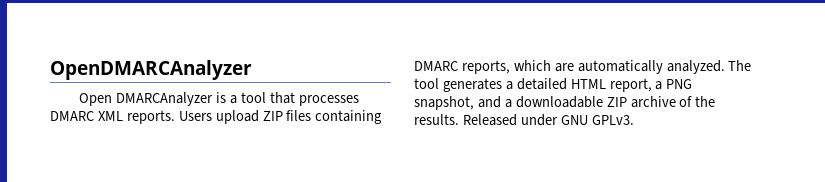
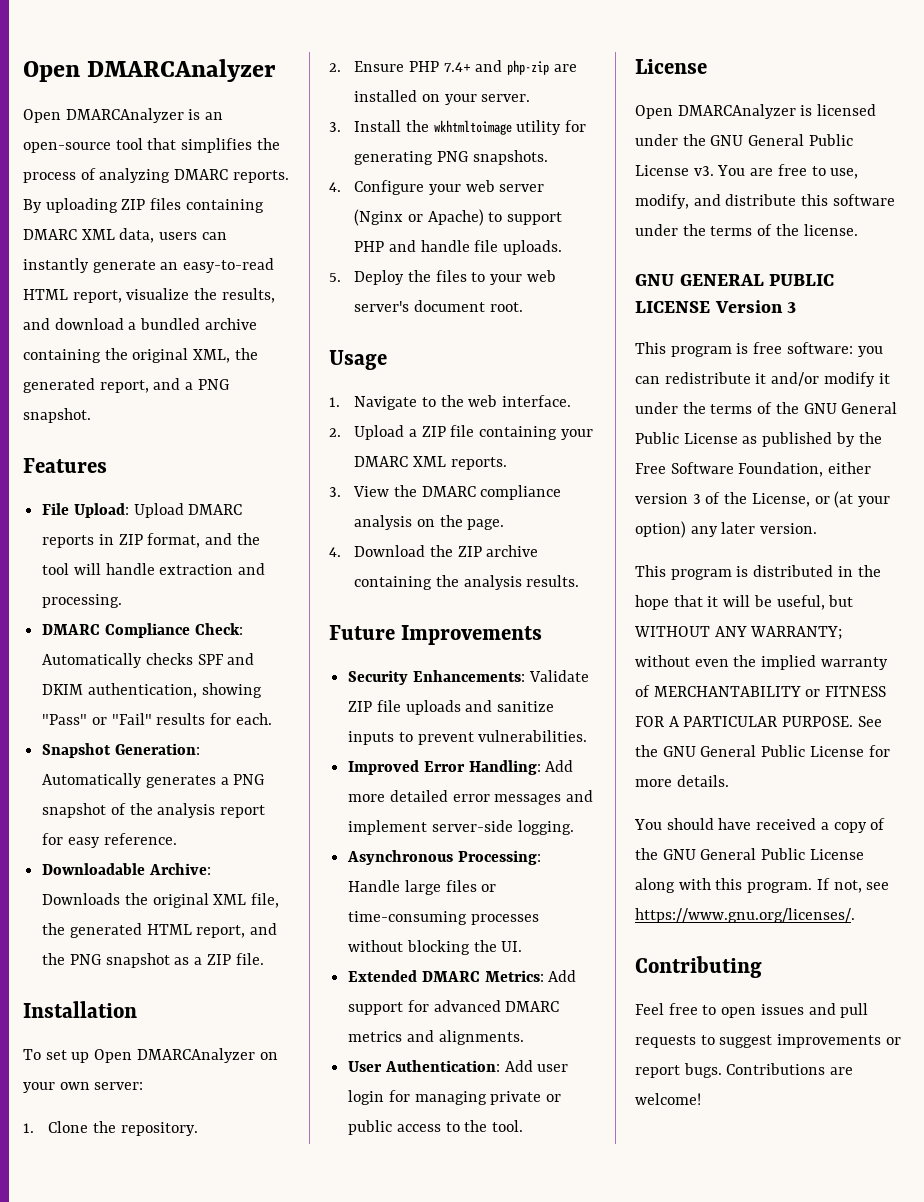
[50,60,252,80] [79,92,359,106] [50,110,383,124] [414,60,752,74] [414,78,693,92] [414,96,716,110] [414,114,634,126] OpenDMARCAnalyzer // Open DMARCAnalyzer is a tool that processes DMARC XML reports. Users upload ZIP files containing DMARC reports, which are automatically analyzed. The tool generates a detailed HTML report, a PNG snapshot, and a downloadable ZIP archive of the results. Released under GNU GPLv3. -> [23,59,277,82] [23,108,224,123] [23,138,280,153] [23,168,289,183] [23,198,264,213] [23,228,227,243] [23,258,275,273] [23,288,275,303] [23,318,257,330] [23,348,258,363] [23,378,229,393] [23,408,91,423] [23,458,107,473] [42,503,243,518] [42,533,260,548] [42,563,266,575] [42,594,123,608] [42,623,243,638] [42,653,255,668] [42,683,262,698] [42,713,272,725] [42,743,200,758] [42,773,265,788] [42,803,266,818] [42,833,177,848] [42,863,211,875] [42,893,280,908] [42,923,278,938] [42,953,264,968] [23,1001,137,1018] [23,1048,278,1063] [23,1082,144,1093] [23,1121,198,1136] [329,60,577,75] [354,90,531,105] [329,120,587,135] [354,150,548,165] [329,180,545,195] [354,209,563,226] [354,240,563,255] [329,270,556,285] [354,300,523,312] [329,350,387,370] [329,395,572,410] [329,425,593,440] [354,456,507,470] [329,485,562,500] [354,515,505,530] [329,545,539,557] [354,575,580,590] [329,625,543,645] [348,670,589,685] [348,700,555,715] [348,730,588,745] [348,760,574,775] [348,790,594,805] [348,820,574,835] [347,850,541,865] [348,880,497,895] [348,911,539,925] [348,940,523,955] [348,970,577,982] [348,1000,560,1015] [348,1030,524,1045] [348,1060,569,1072] [348,1090,562,1105] [348,1120,524,1135] [635,59,707,74] [635,104,877,119] [635,134,853,146] [635,164,859,179] [635,194,895,209] [635,224,858,236] [635,274,835,286] [635,300,797,313] [635,342,883,357] [635,372,890,387] [635,402,898,414] [635,432,882,447] [635,462,872,477] [635,491,891,508] [635,521,818,538] [635,565,881,580] [635,595,854,610] [634,626,843,640] [635,655,888,670] [635,685,887,697] [635,716,882,727] [635,745,890,757] [635,775,729,787] [634,818,886,833] [635,848,864,860] [635,878,890,893] [635,908,855,923] [635,956,762,978] [635,1003,869,1018] [635,1034,901,1048] [635,1063,854,1078] [635,1093,701,1105] Open DMARCAnalyzer // Open DMARCAnalyzer is an open-source tool that simplifies the process of analyzing DMARC reports. By uploading ZIP files containing DMARC XML data, users can instantly generate an easy-to-read HTML report, visualize the results, and download a bundled archive containing the original XML, the generated report, and a PNG snapshot. // Features // File Upload: Upload DMARC reports in ZIP format, and the tool will handle extraction and processing. // DMARC Compliance Check: Automatically checks SPF and DKIM authentication, showing "Pass" or "Fail" results for each. // Snapshot Generation: Automatically generates a PNG snapshot of the analysis report for easy reference. // Downloadable Archive: Downloads the original XML file, the generated HTML report, and the PNG snapshot as a ZIP file. // Installation // To set up Open DMARCAnalyzer on your own server: // 1. Clone the repository. // 2. Ensure PHP 7.4+ and php-zip are installed on your server. // 3. Install the wkhtmltoimage utility for generating PNG snapshots. // 4. Configure your web server (Nginx or Apache) to support PHP and handle file uploads. // 5. Deploy the files to your web server's document root. // Usage // 1. Navigate to the web interface. // 2. Upload a ZIP file containing your DMARC XML reports. // 3. View the DMARC compliance analysis on the page. // 4. Download the ZIP archive containing the analysis results. // Future Improvements // Security Enhancements: Validate ZIP file uploads and sanitize inputs to prevent vulnerabilities. // Improved Error Handling: Add more detailed error messages and implement server-side logging. // Asynchronous Processing: Handle large files or time-consuming processes without blocking the UI. // Extended DMARC Metrics: Add support for advanced DMARC metrics and alignments. // User Authentication: Add user login for managing private or public access to the tool. // License // Open DMARCAnalyzer is licensed under the GNU General Public License v3. You are free to use, modify, and distribute this software under the terms of the license. // GNU GENERAL PUBLIC LICENSE Version 3 // This program is free software: you can redistribute it and/or modify it under the terms of the GNU General Public License as published by the Free Software Foundation, either version 3 of the License, or (at your option) any later version. // This program is distributed in the hope that it will be useful, but WITHOUT ANY WARRANTY; without even the implied warranty of MERCHANTABILITY or FITNESS FOR A PARTICULAR PURPOSE. See the GNU General Public License for more details. // You should have received a copy of the GNU General Public License along with this program. If not, see https://www.gnu.org/licenses/. // Contributing // Feel free to open issues and pull requests to suggest improvements or report bugs. Contributions are welcome!

